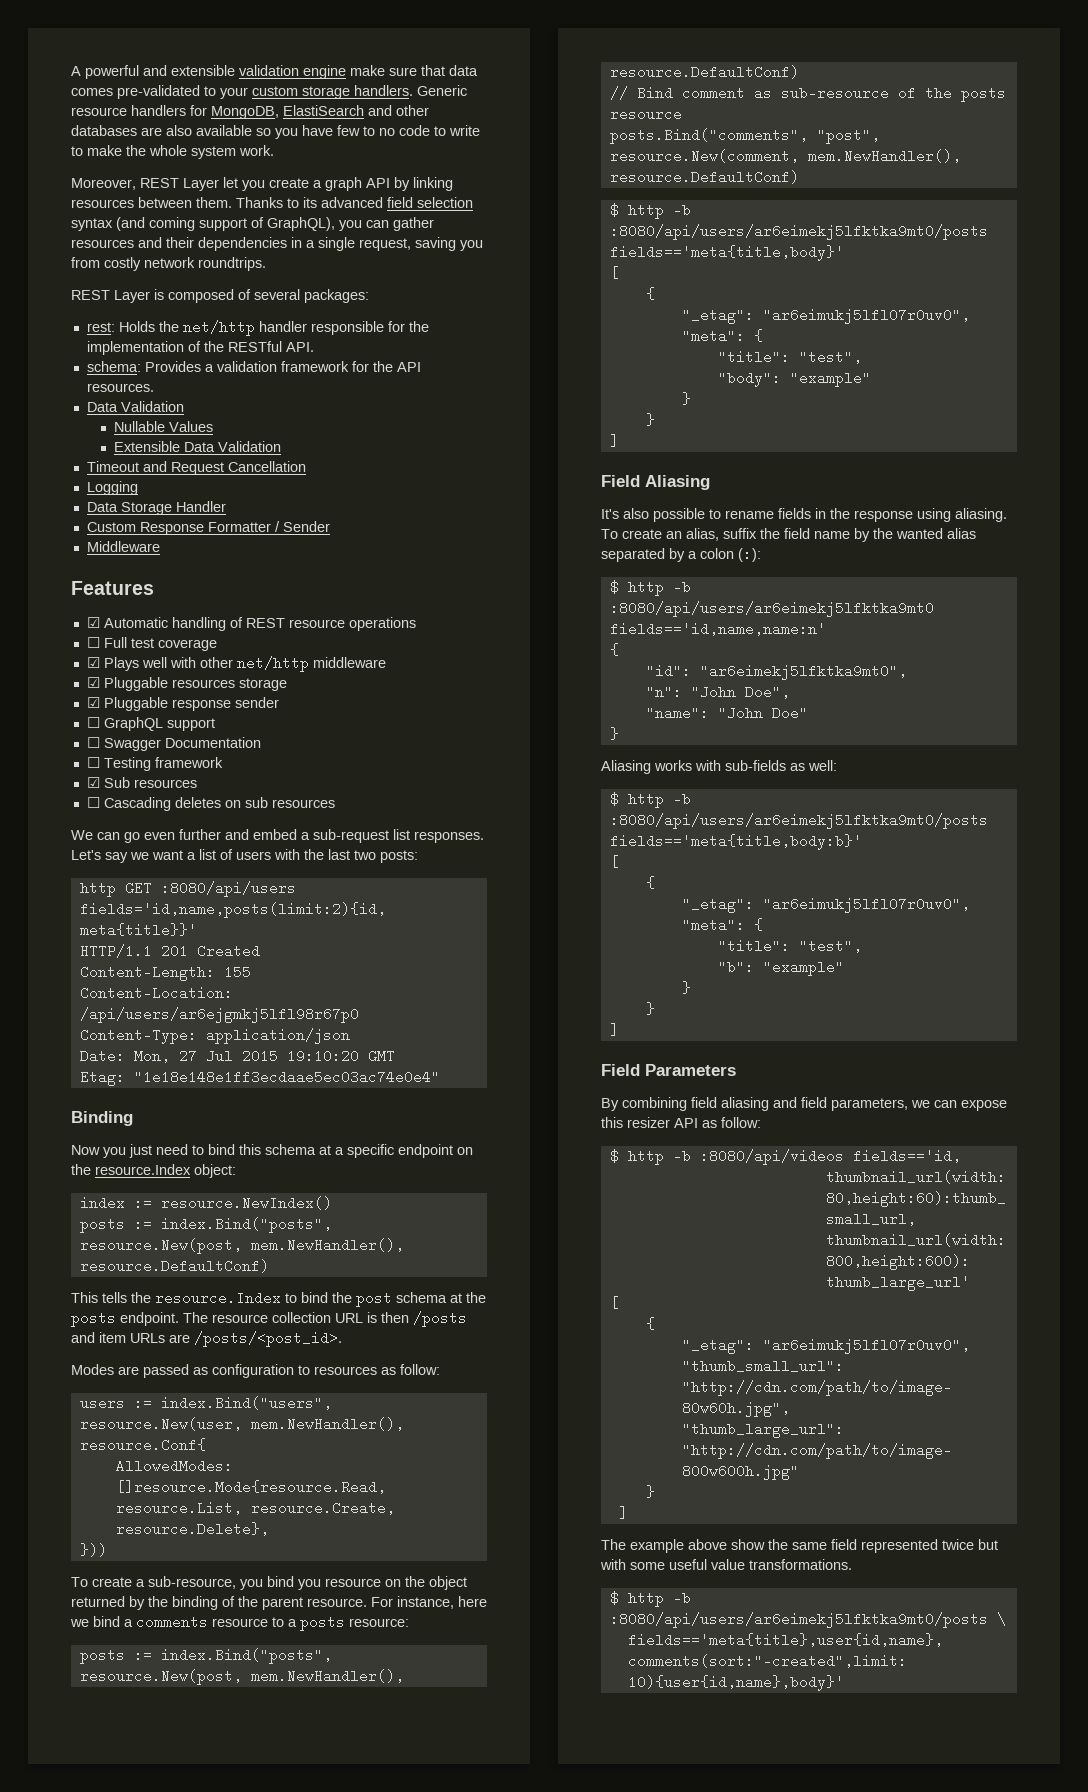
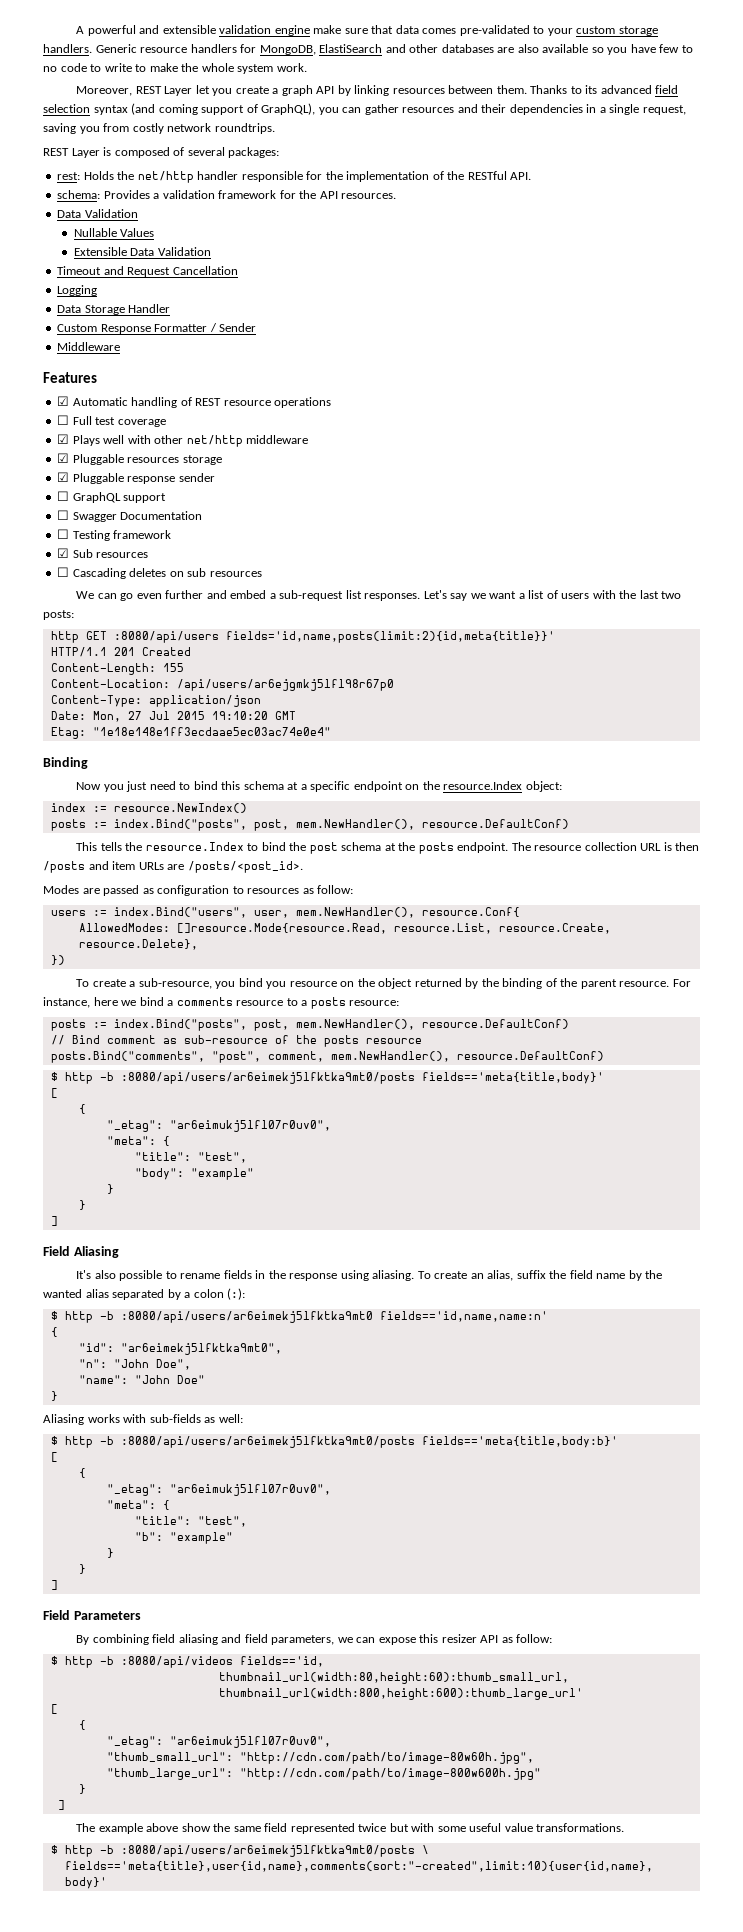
[79,1238,242,1254] resource.New(post, -> [253,819,289,831] post,
[79,1417,242,1431] resource.New(user, -> [253,910,289,918] user,
[79,1543,107,1557] })) -> [50,955,65,965] })
[79,1669,242,1685] resource.New(post, -> [253,1019,289,1031] post,
[609,149,799,163] resource.New(comment, -> [267,1051,324,1062] comment,

